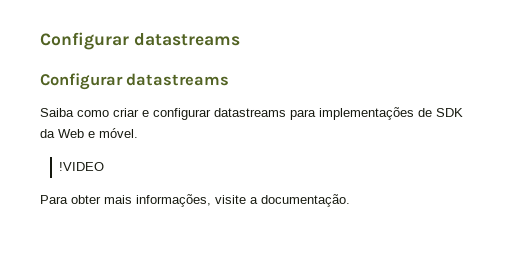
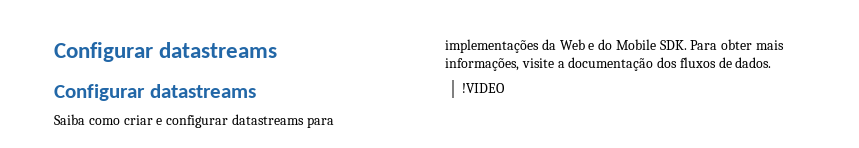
[418,108,463,117] de SDK -> (539, 46) none
[99,128,138,138] [59,162,105,171] móvel. // !VIDEO // -> [598,39,687,50] do Mobile SDK.
[261,194,350,207] documentação. -> [568,57,772,71] [461,83,505,93] documentação dos fluxos de dados. // !VIDEO

